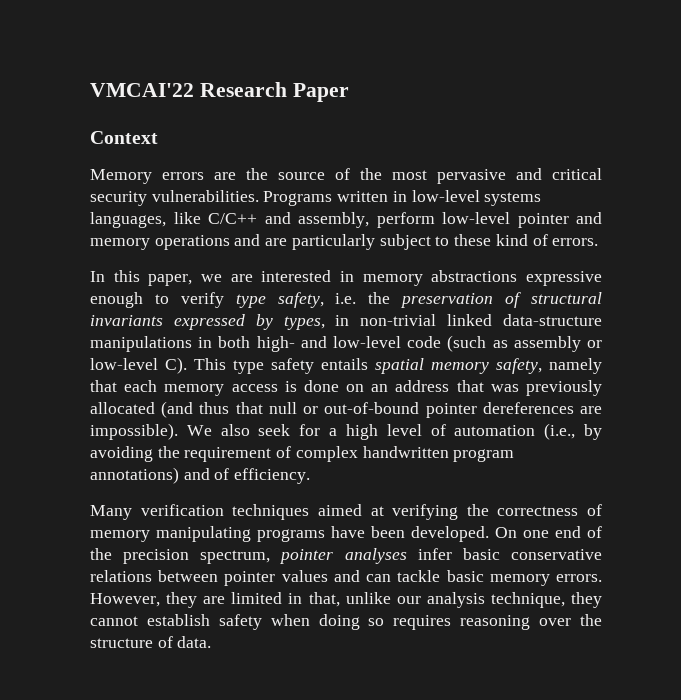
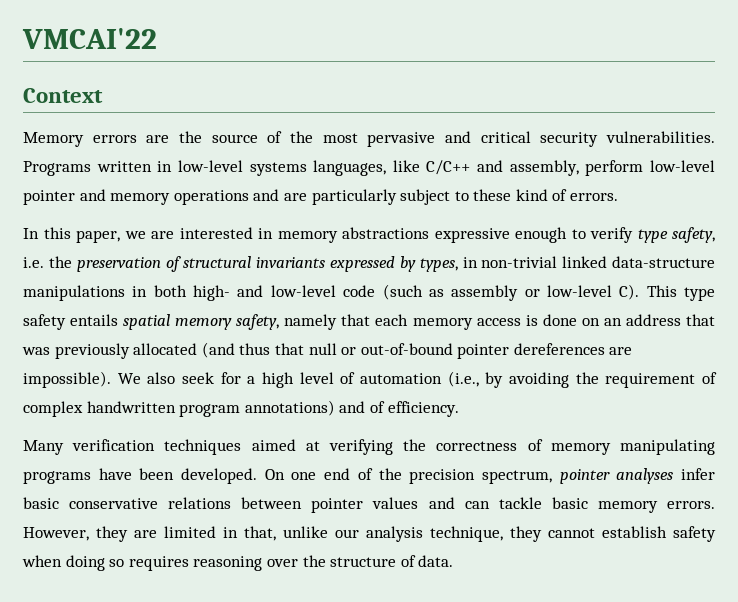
[199,82,349,102] Research Paper -> (157, 38) none

